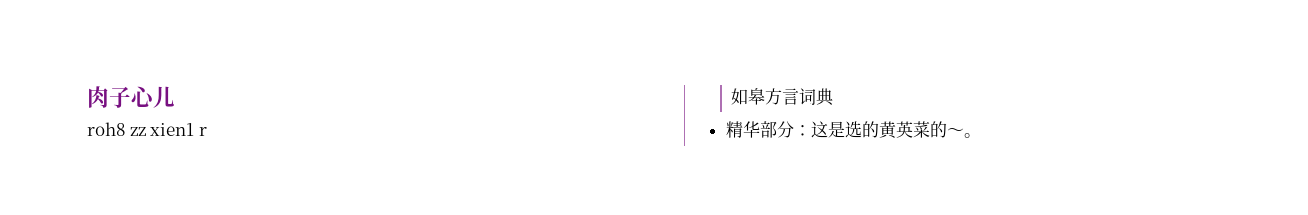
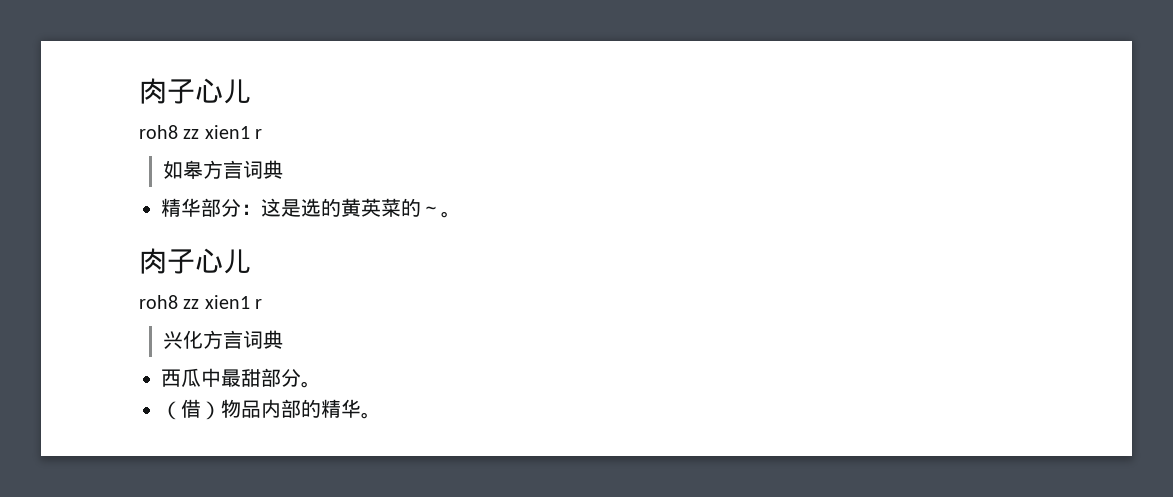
(981, 135) none -> [139,248,251,274] [139,295,263,309] [163,330,284,349] [161,368,321,388] [161,399,381,420] // 肉子心儿 // roh8 zz xien1 r // 兴化方言词典 // 西瓜中最甜部分。 // （借）物品内部的精华。

